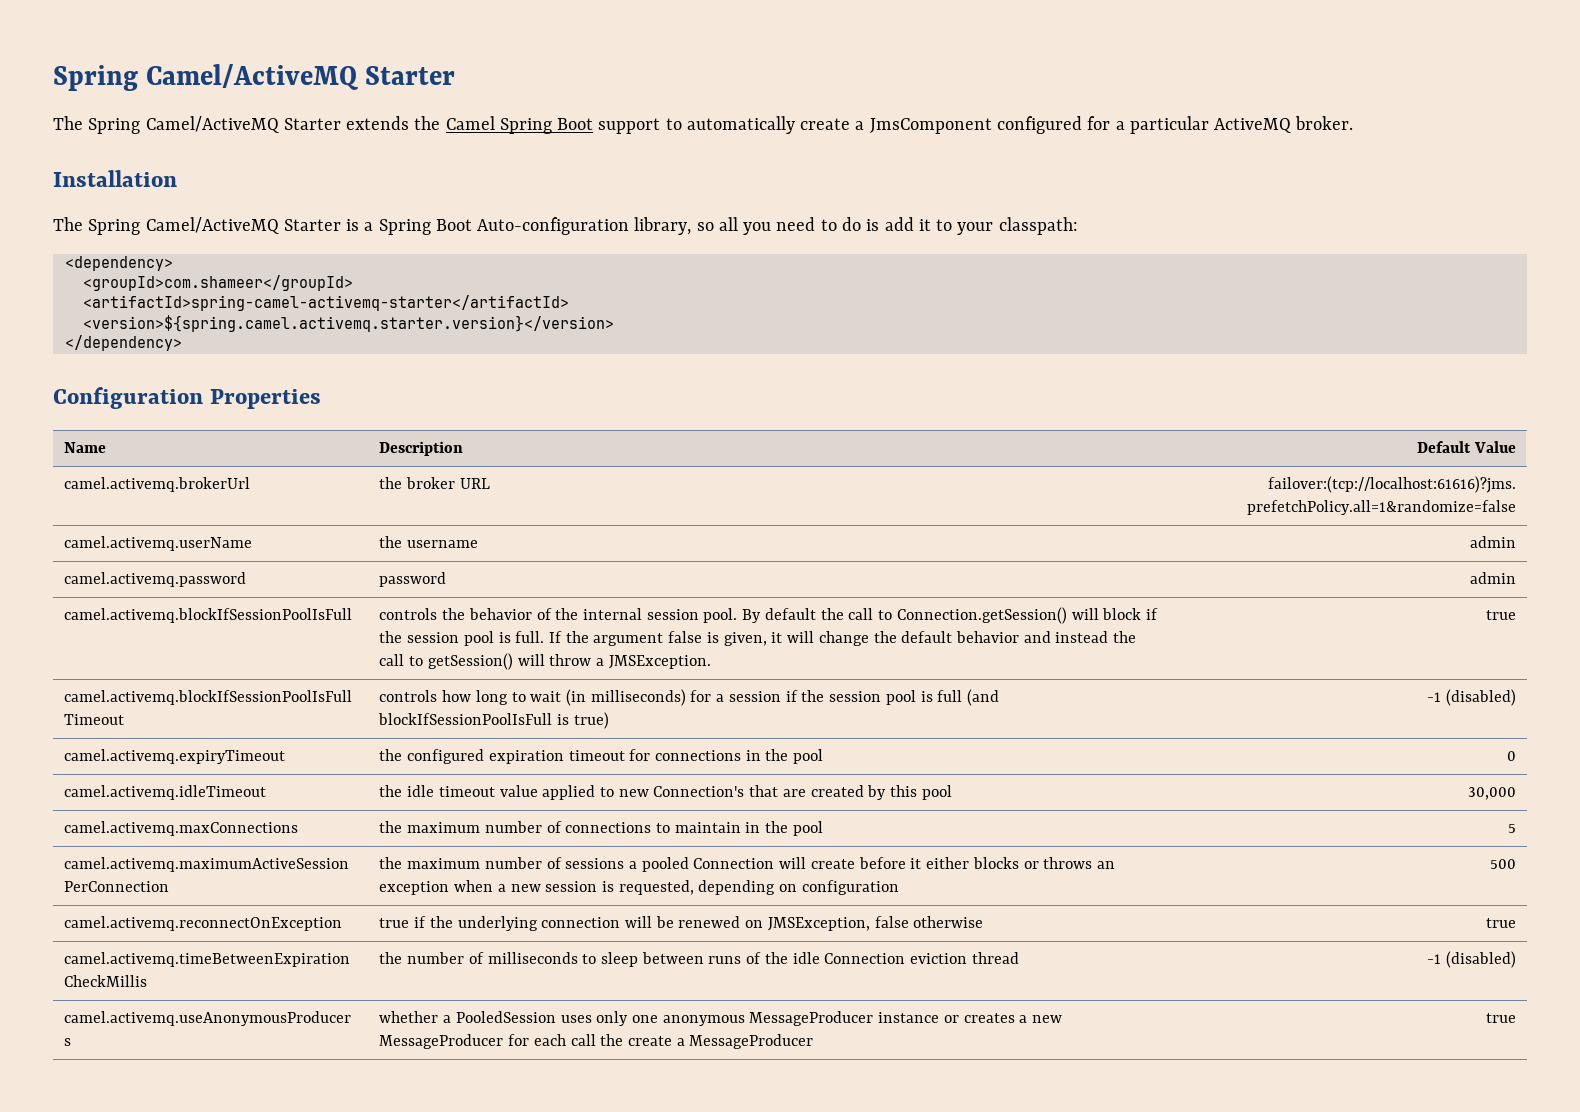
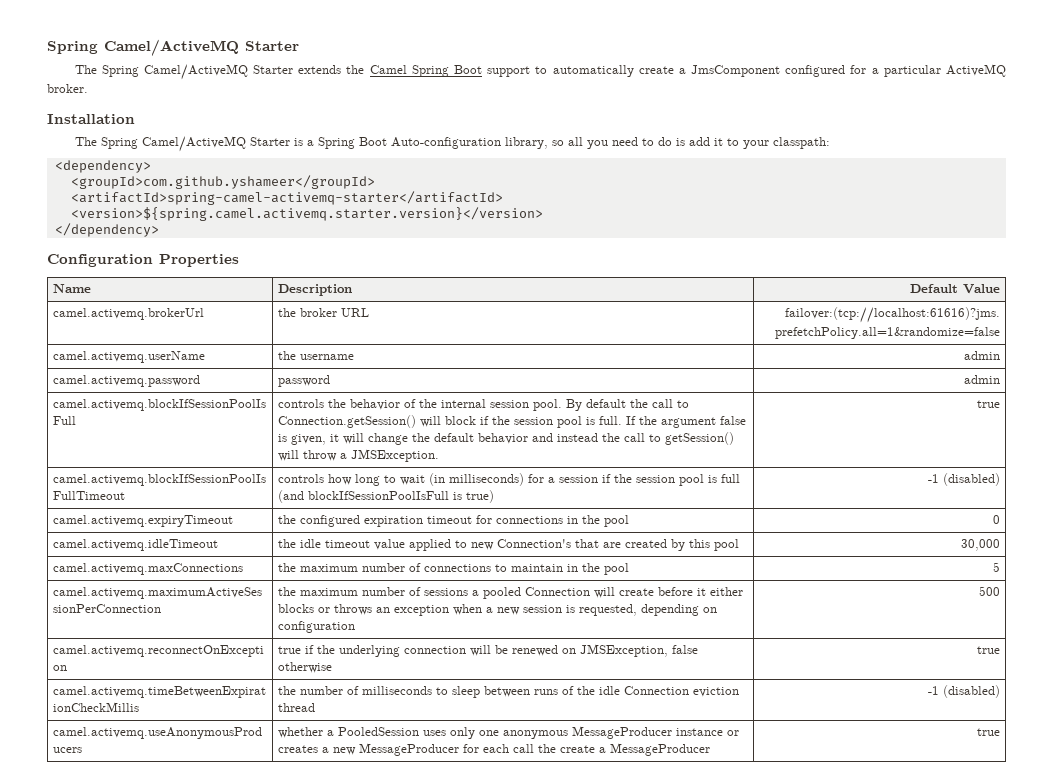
[82,275,353,291] <groupId>com.shameer</groupId> -> [70,175,375,189] <groupId>com.github.yshameer</groupId>

